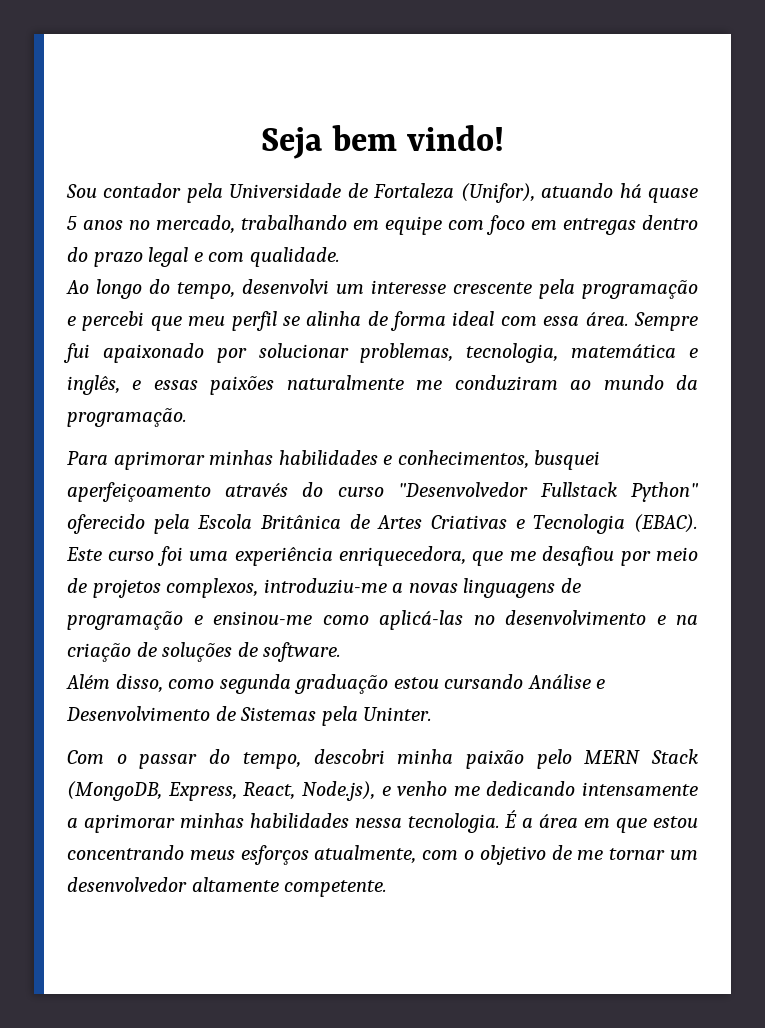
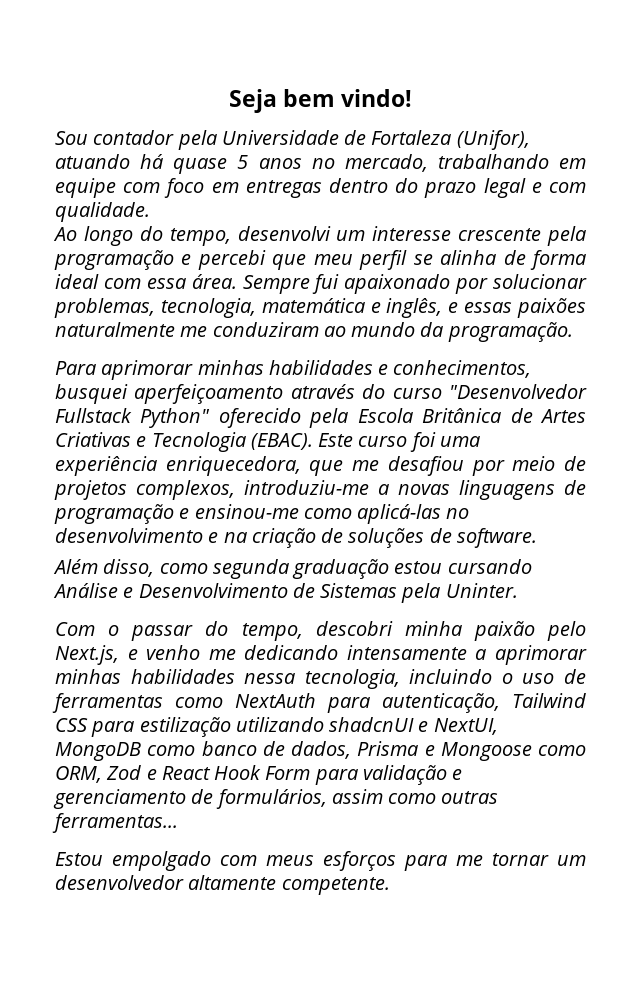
[584,749,698,764] [67,781,375,801] MERN Stack (MongoDB, Express, React, Node.js), -> [55,645,119,665] Next.js,
[407,810,699,833] [67,845,572,865] tecnologia. É a área em que estou concentrando meus esforços atualmente, com o objetivo de -> [304,669,586,689] [52,693,587,713] [55,717,498,737] [55,741,586,761] [55,765,463,785] [53,789,499,809] [52,813,178,833] [55,851,447,871] tecnologia, incluindo o uso de ferramentas como NextAuth para autenticação, Tailwind CSS para estilização utilizando shadcnUI e NextUI, MongoDB como banco de dados, Prisma e Mongoose como ORM, Zod e React Hook Form para validação e gerenciamento de formulários, assim como outras ferramentas... // Estou empolgado com meus esforços para

